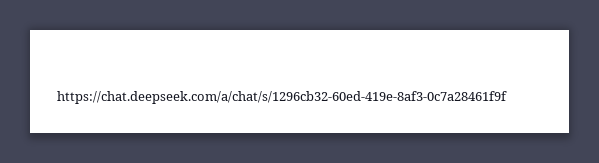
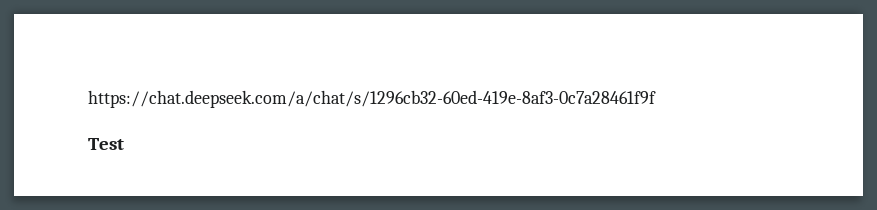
(507, 97) none -> [88,138,124,150] // Test

